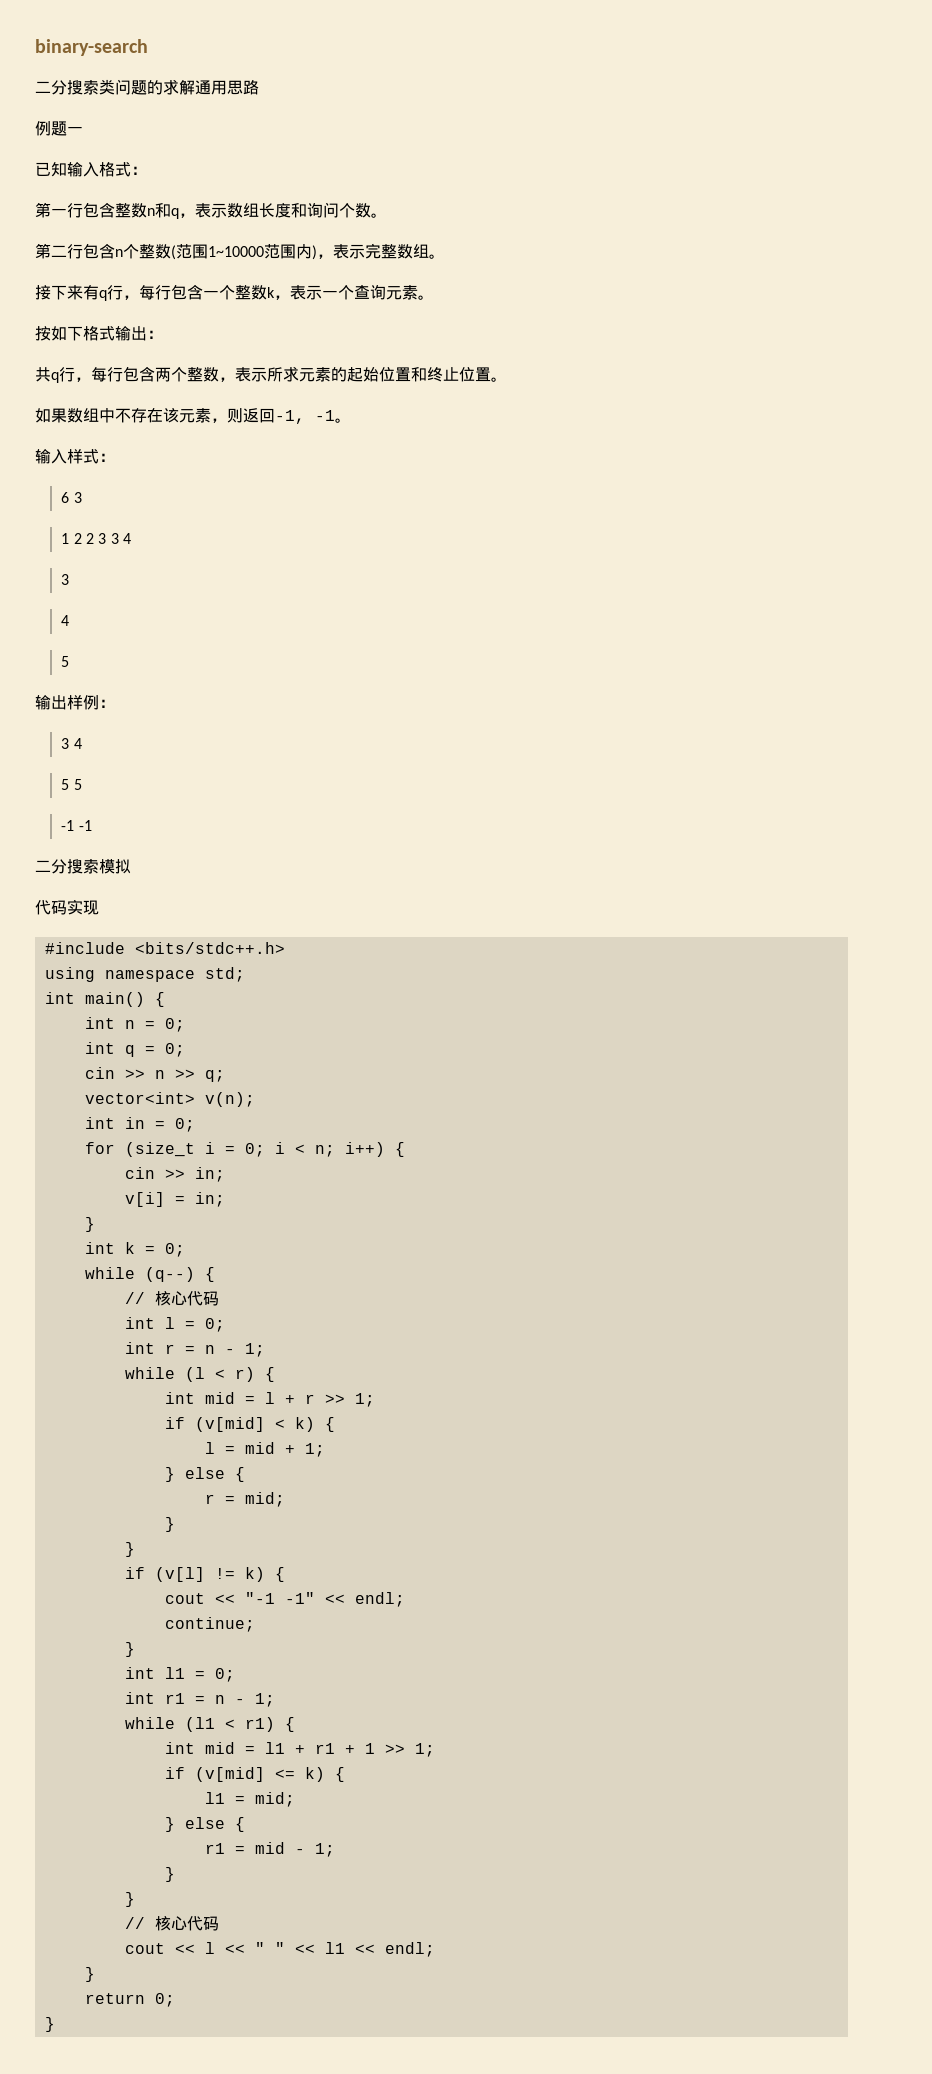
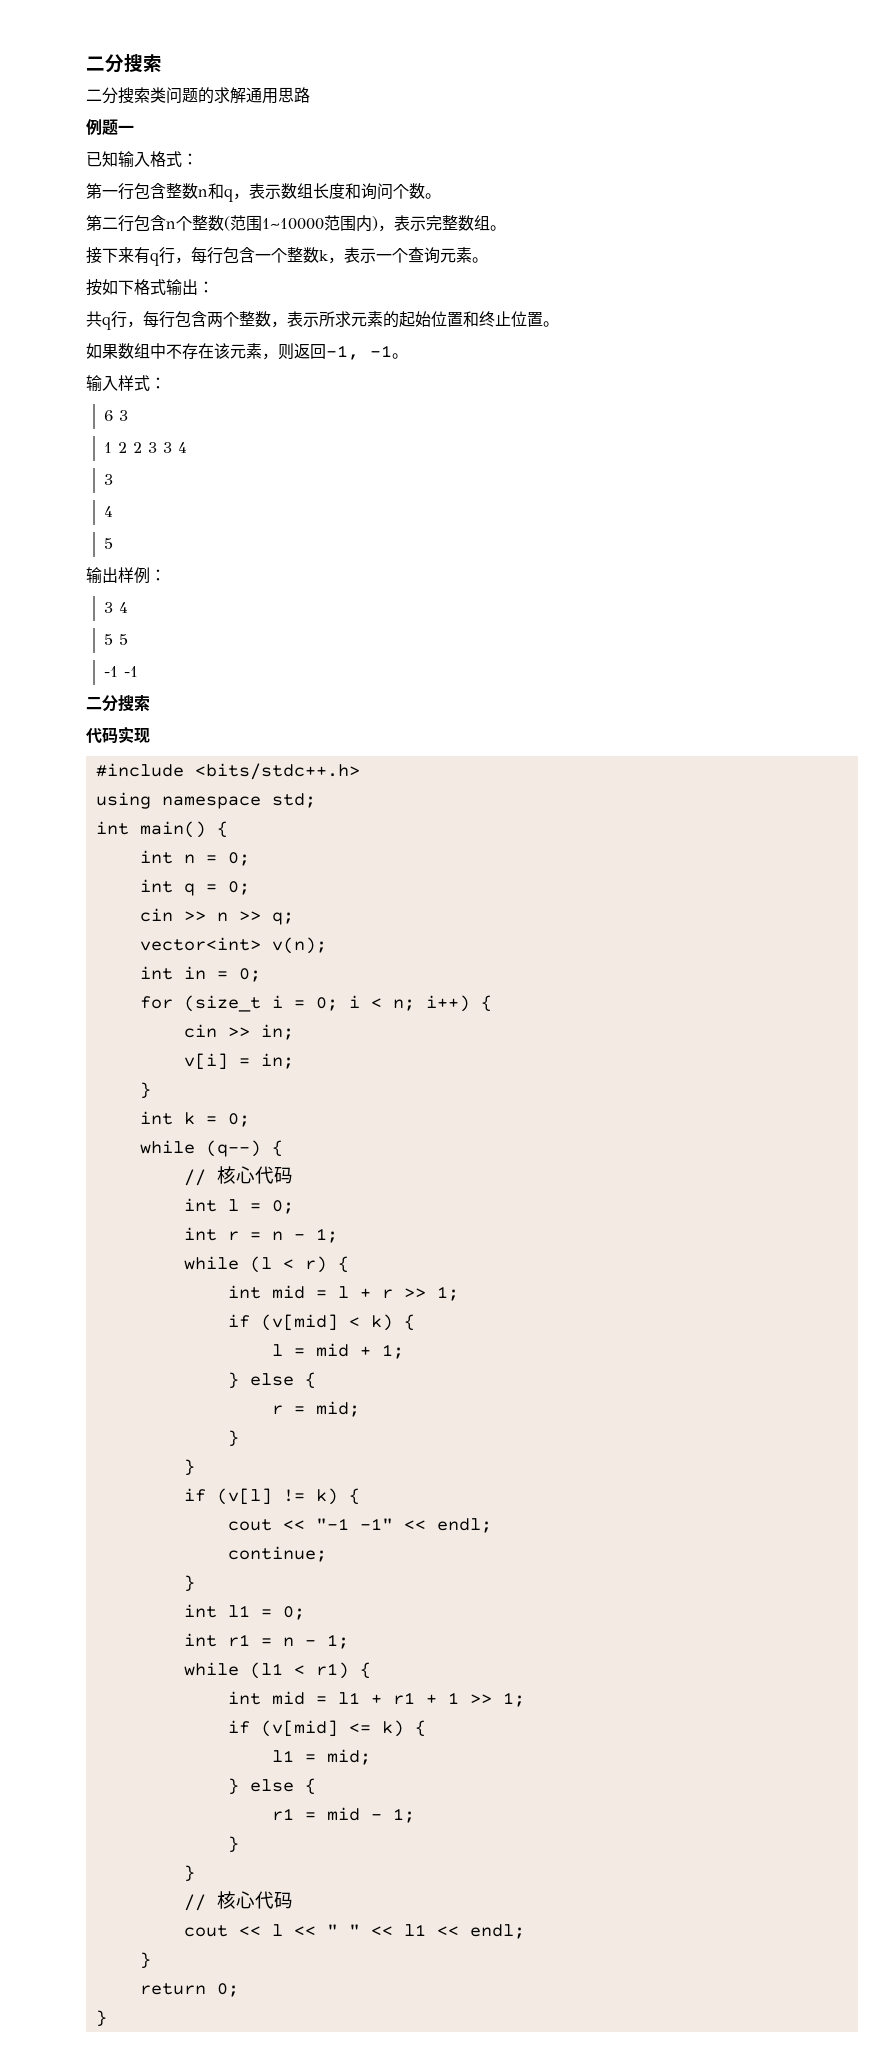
[35,39,148,56] binary-search -> [86,54,162,73] 二分搜索
[99,859,131,874] 模拟 -> (150, 703) none

